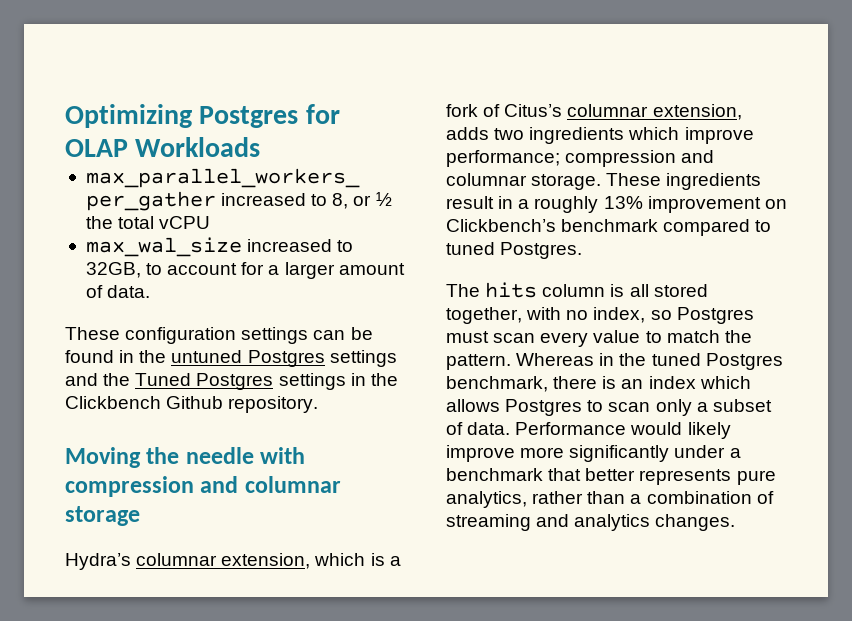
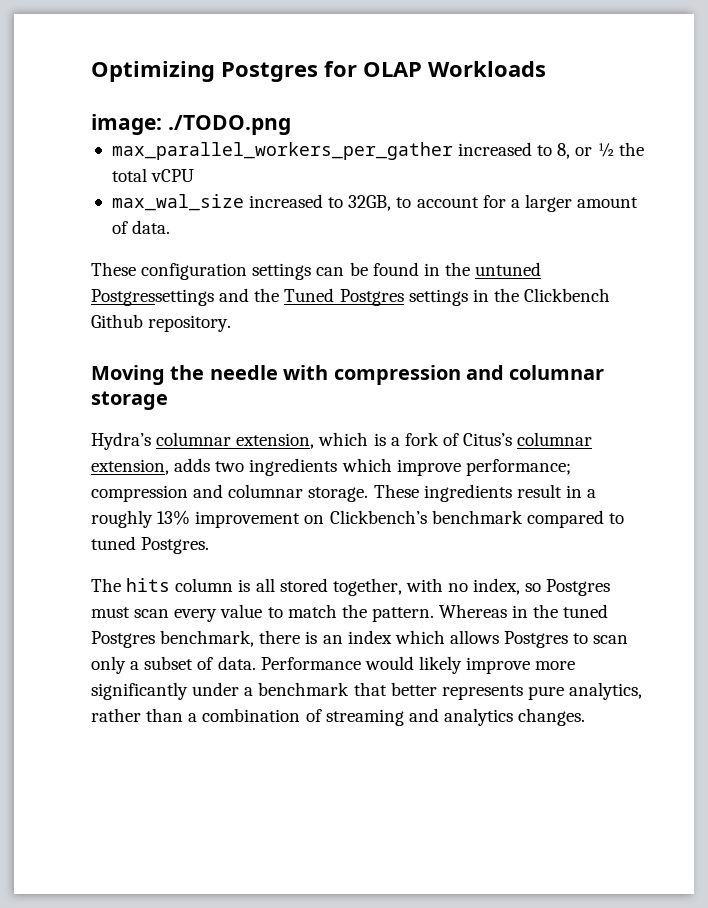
(261, 147) none -> [91,114,291,135] // image: ./TODO.png
[247,350,397,367] Postgres settings -> [91,289,214,306] Postgressettings

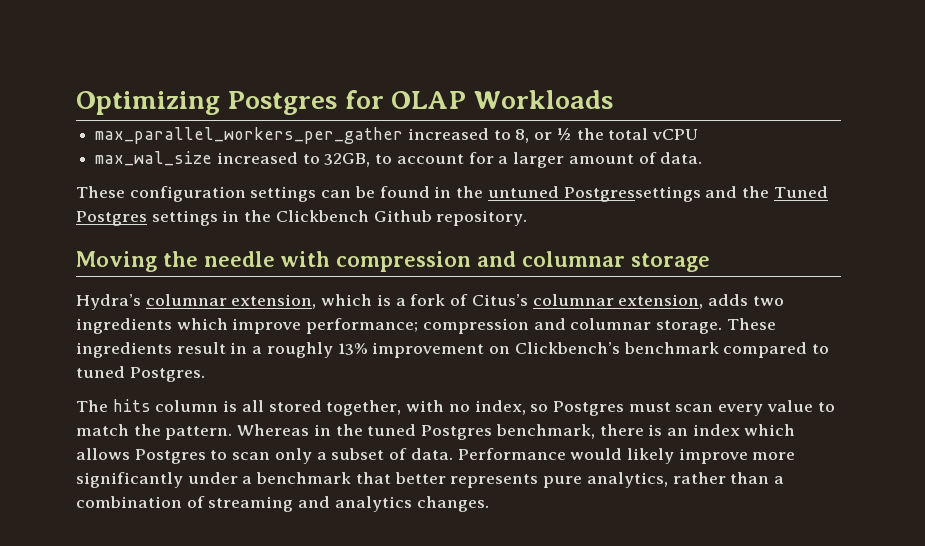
[91,114,291,135] // image: ./TODO.png -> (613, 99) none

